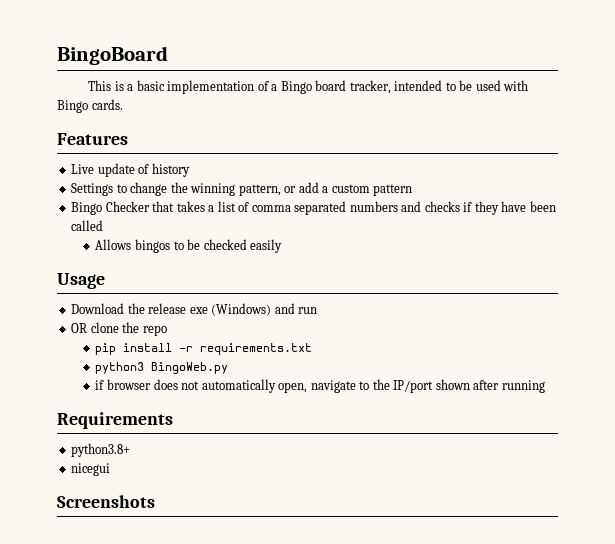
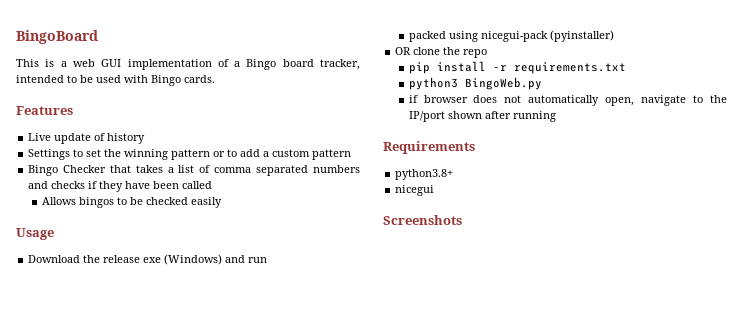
[136,80,165,91] basic -> [72,59,122,67] web GUI
[130,182,168,196] change -> [86,149,102,157] set
[238,184,297,196] pattern, or -> [171,149,238,160] pattern or to
(318, 310) none -> [408,30,614,42] // packed using nicegui-pack (pyinstaller)

